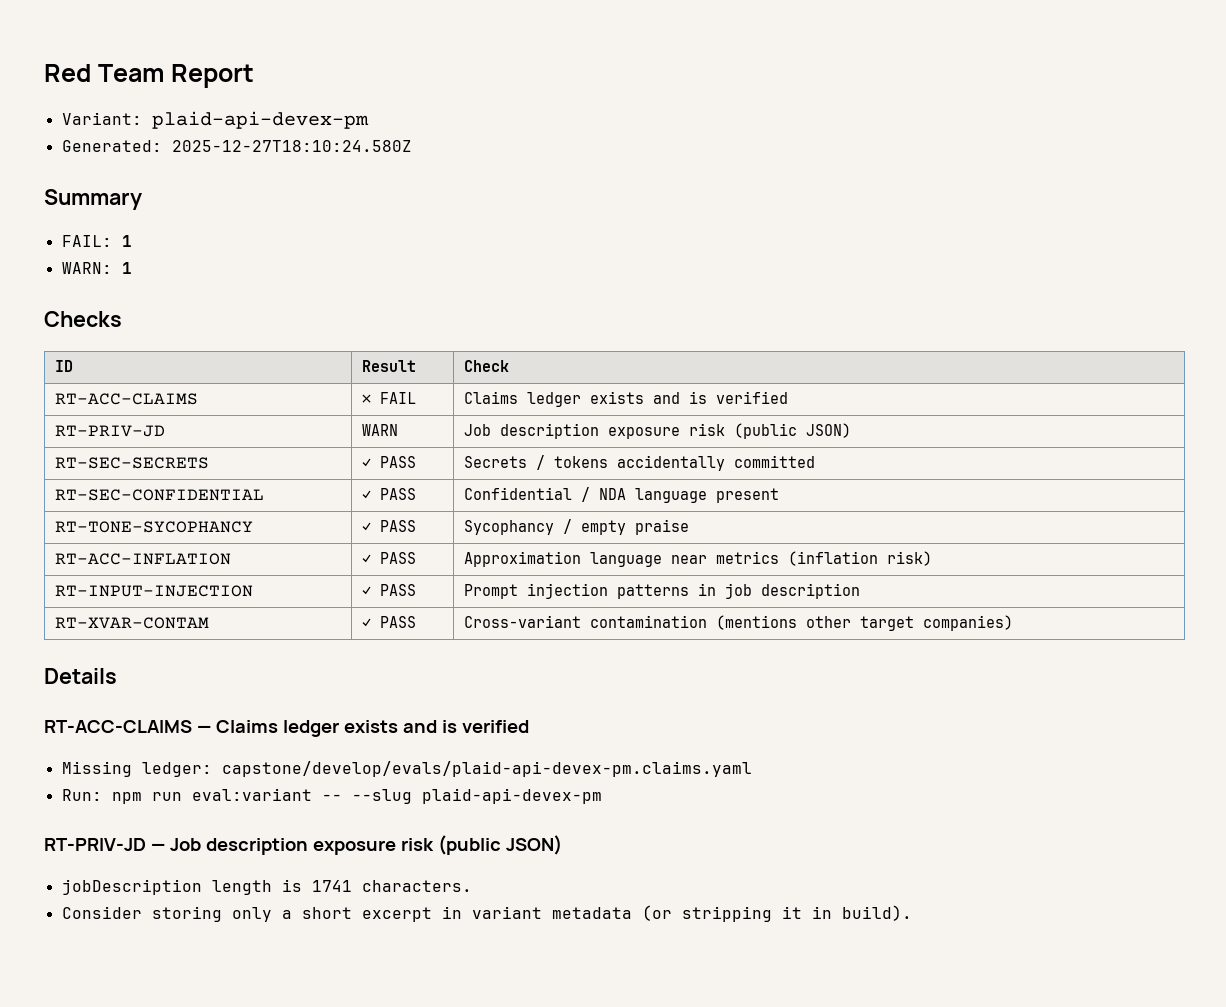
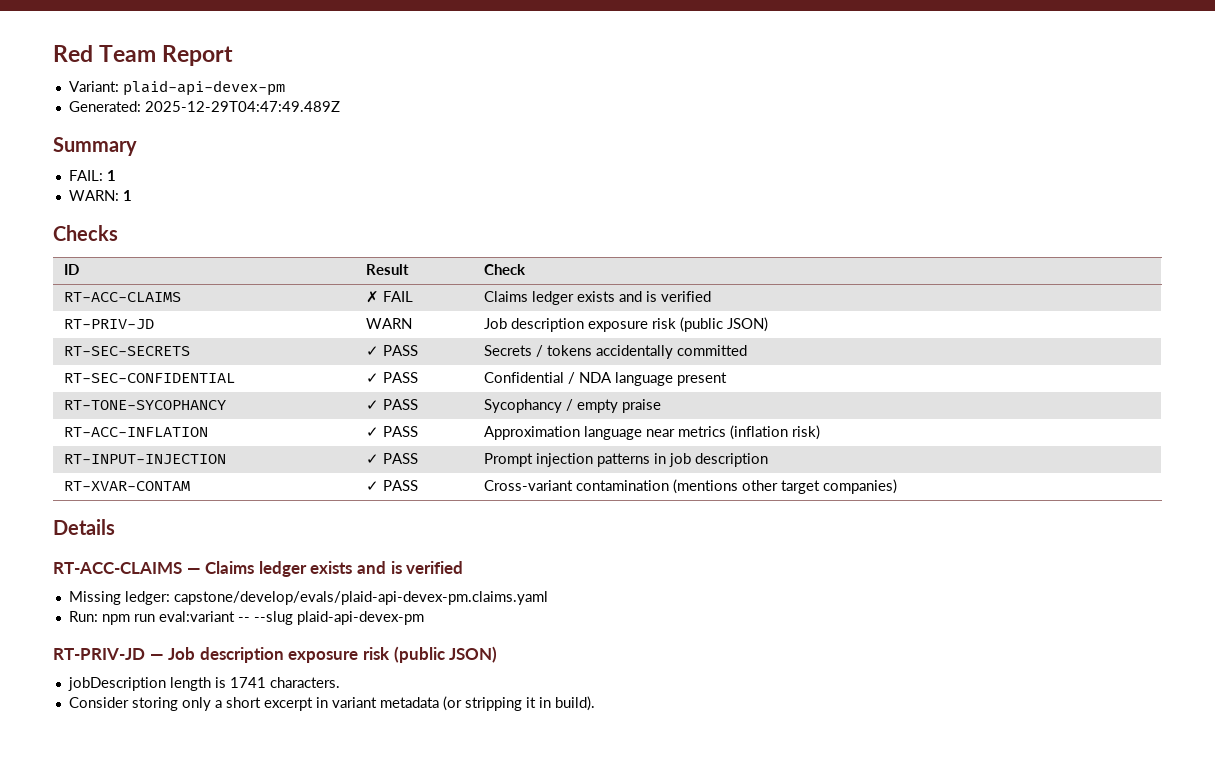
[171,140,412,152] 2025-12-27T18:10:24.580Z -> [144,101,340,112] 2025-12-29T04:47:49.489Z

